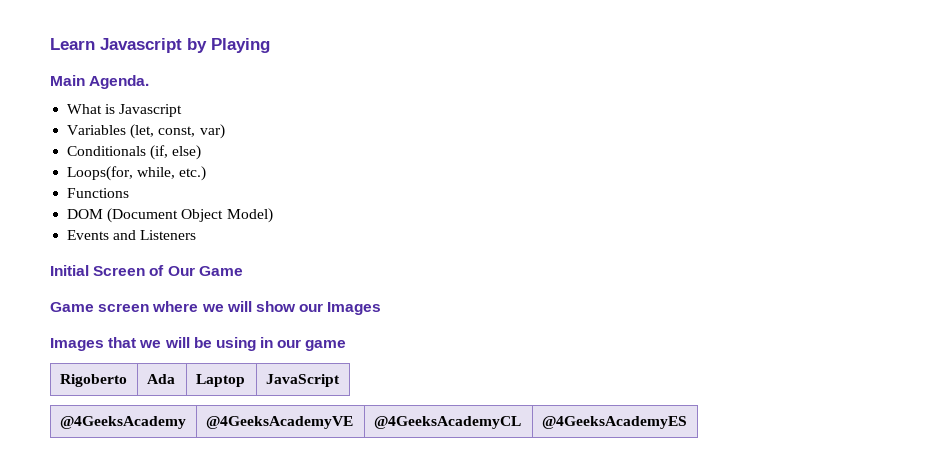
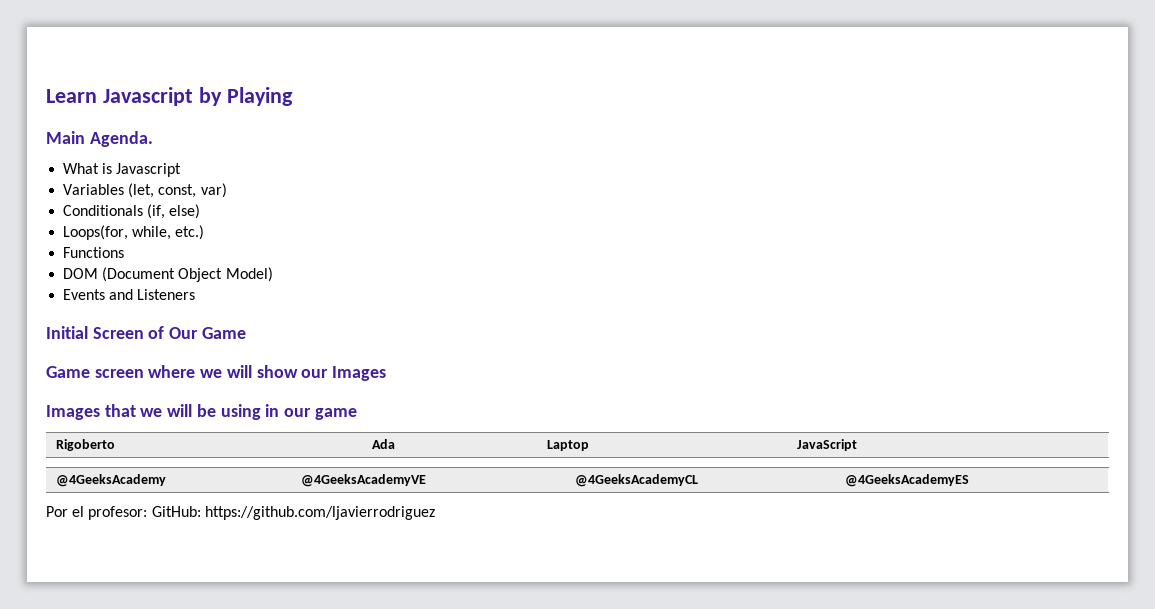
(687, 422) none -> [46,506,435,520] // Por el profesor: GitHub: https://github.com/ljavierrodriguez

